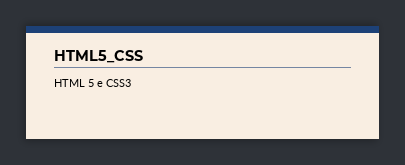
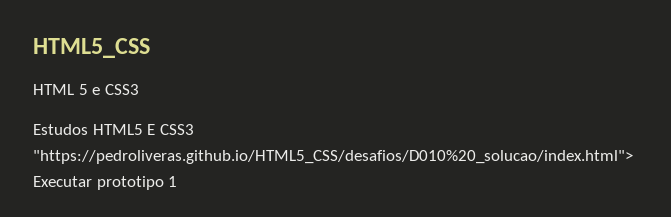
(131, 83) none -> [33,124,194,135] [33,150,633,164] [33,176,178,190] // Estudos HTML5 E CSS3 "https://pedroliveras.github.io/HTML5_CSS/desafios/D010%20_solucao/index.html"> Executar prototipo 1

